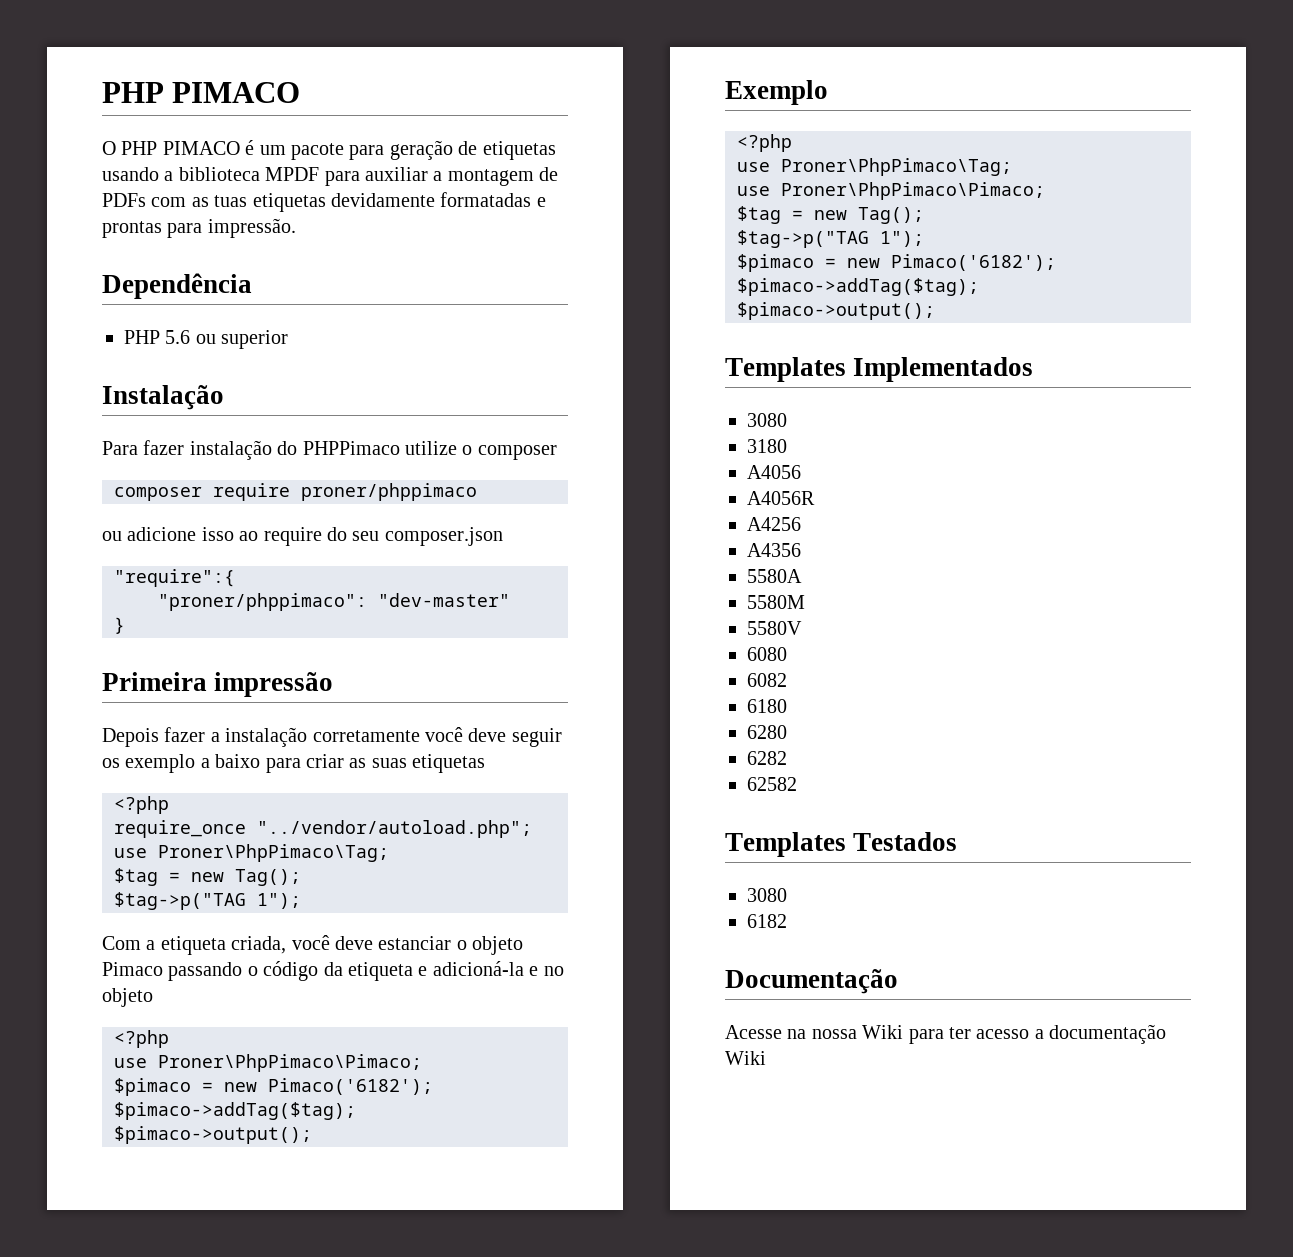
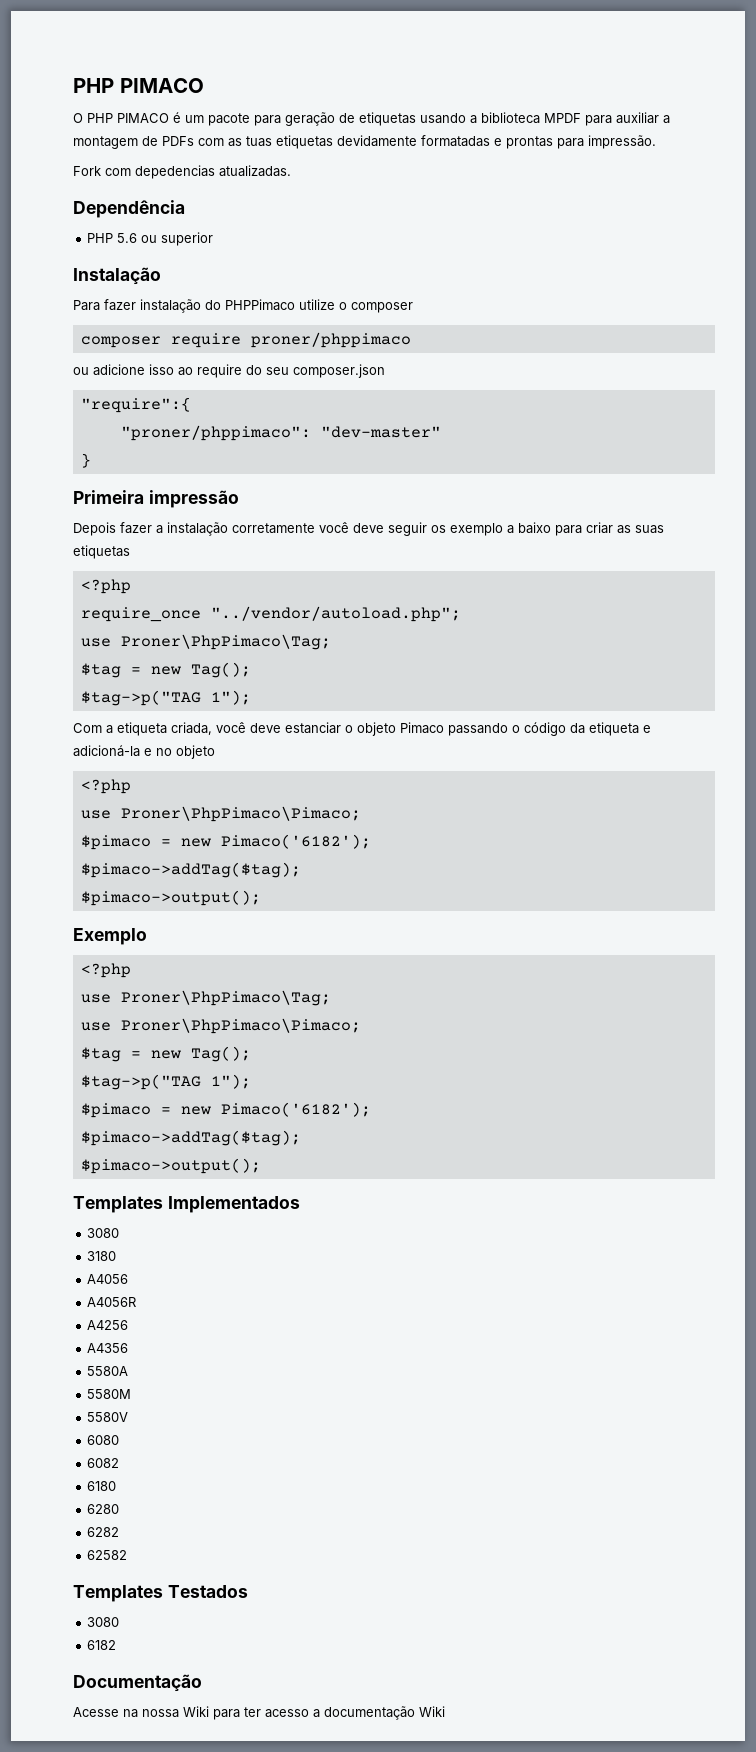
(296, 228) none -> [73,165,291,179] // Fork com depedencias atualizadas.

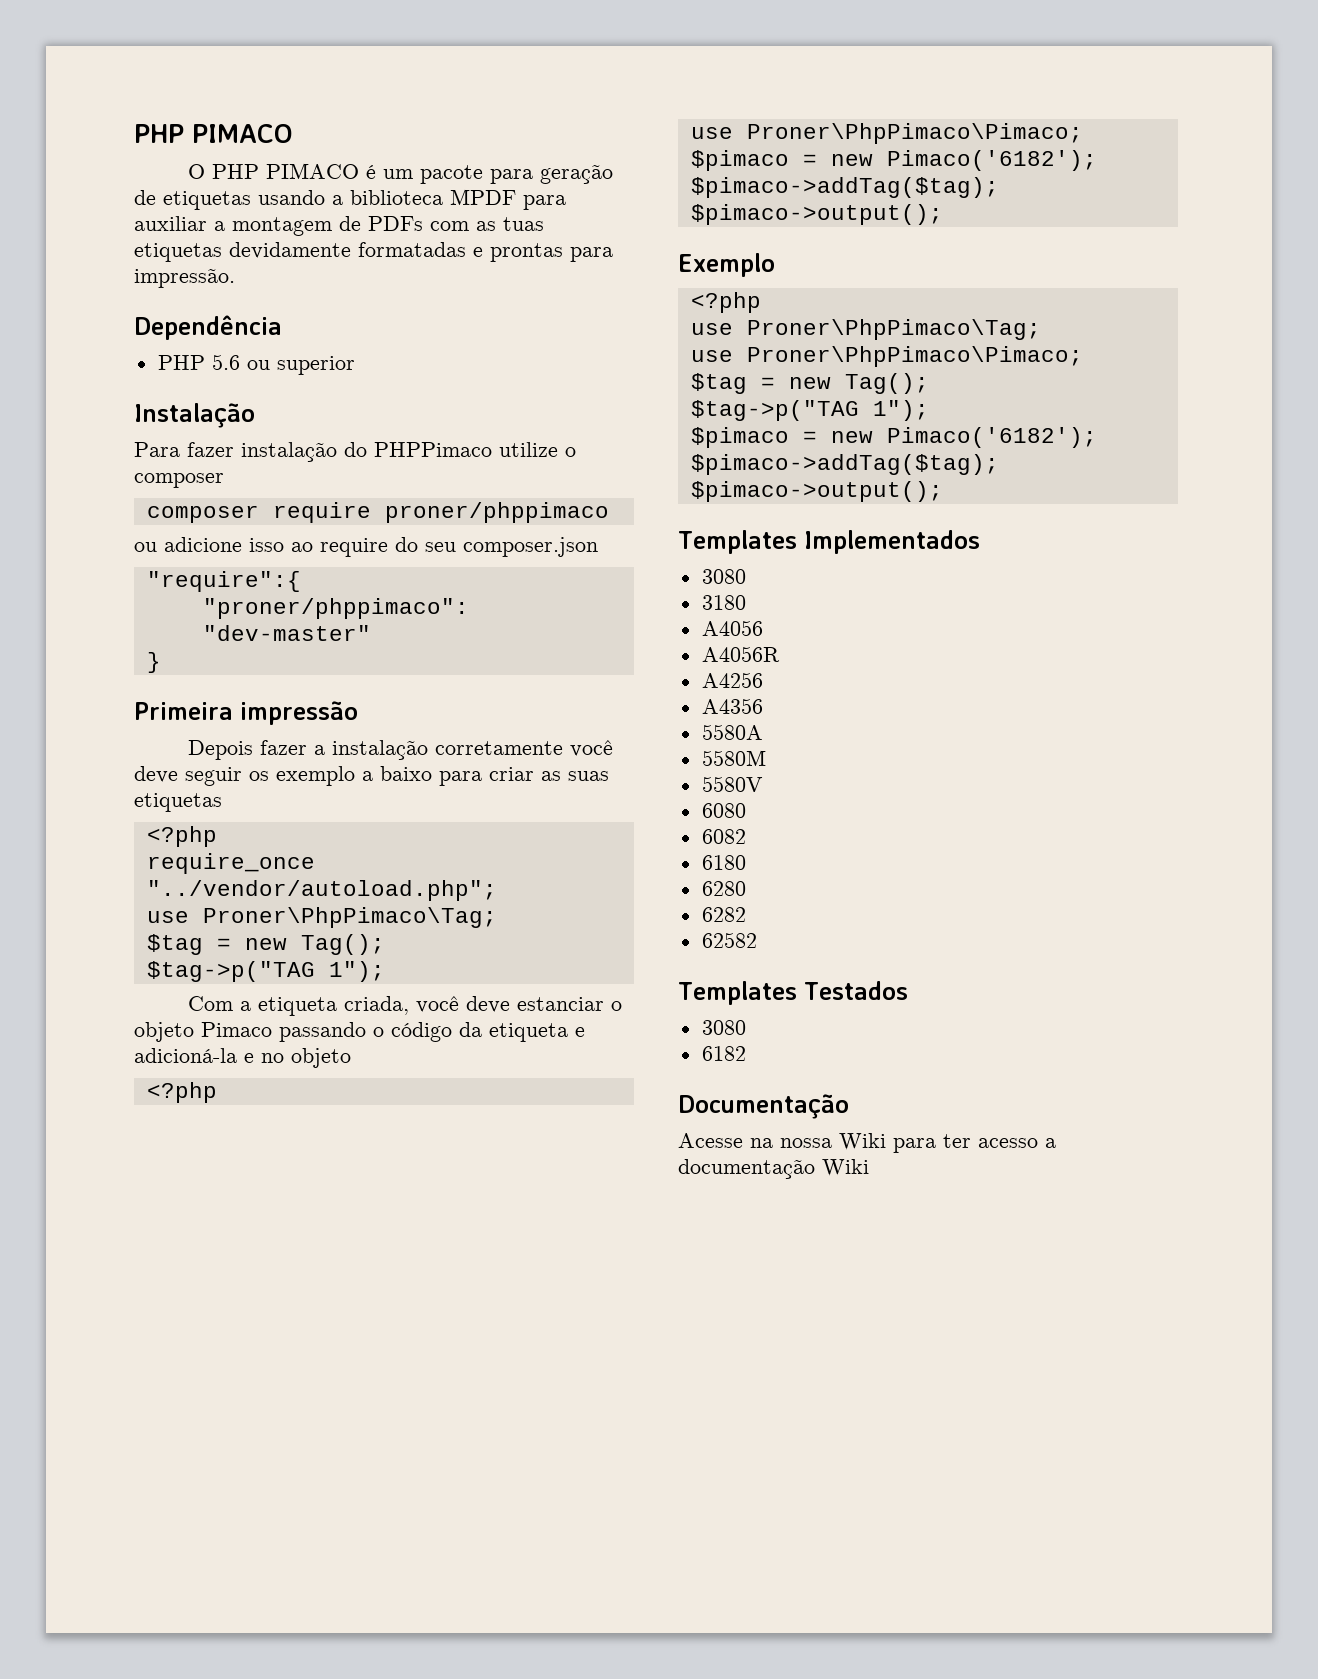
[73,165,291,179] // Fork com depedencias atualizadas. -> (235, 278) none

